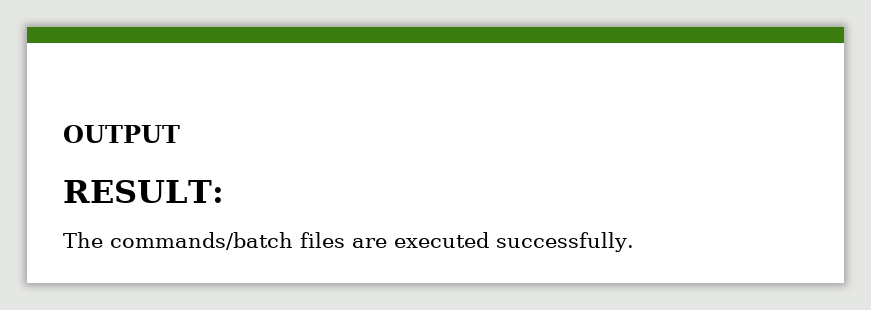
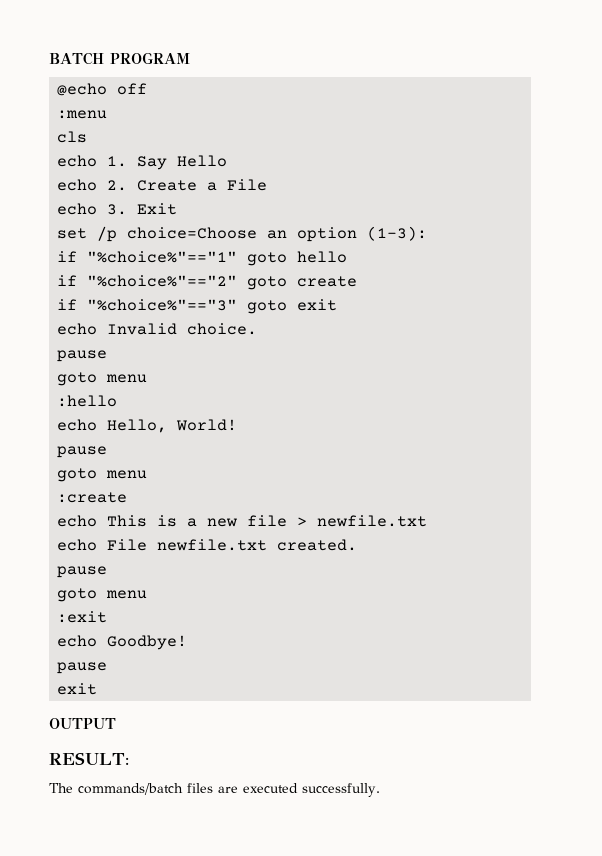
(63, 134) none -> [49,52,190,65] [57,83,148,96] [57,110,108,119] [57,131,88,143] [57,155,228,170] [57,179,268,191] [57,203,178,215] [57,226,428,242] [57,251,348,266] [57,275,358,290] [57,299,338,314] [57,323,258,335] [57,350,108,362] [57,372,148,386] [57,395,118,407] [57,419,238,433] [57,446,108,458] [57,468,148,482] [57,492,128,503] [57,515,428,527] [57,539,358,551] [57,566,108,578] [57,588,148,602] [57,611,108,623] [57,635,188,650] [57,662,108,674] [57,683,98,695] BATCH PROGRAM // @echo off // :menu // cls // echo 1. Say Hello // echo 2. Create a File // echo 3. Exit // set /p choice=Choose an option (1-3): // if "%choice%"=="1" goto hello // if "%choice%"=="2" goto create // if "%choice%"=="3" goto exit // echo Invalid choice. // pause // goto menu // :hello // echo Hello, World! // pause // goto menu // :create // echo This is a new file > newfile.txt // echo File newfile.txt created. // pause // goto menu // :exit // echo Goodbye! // pause // exit //

